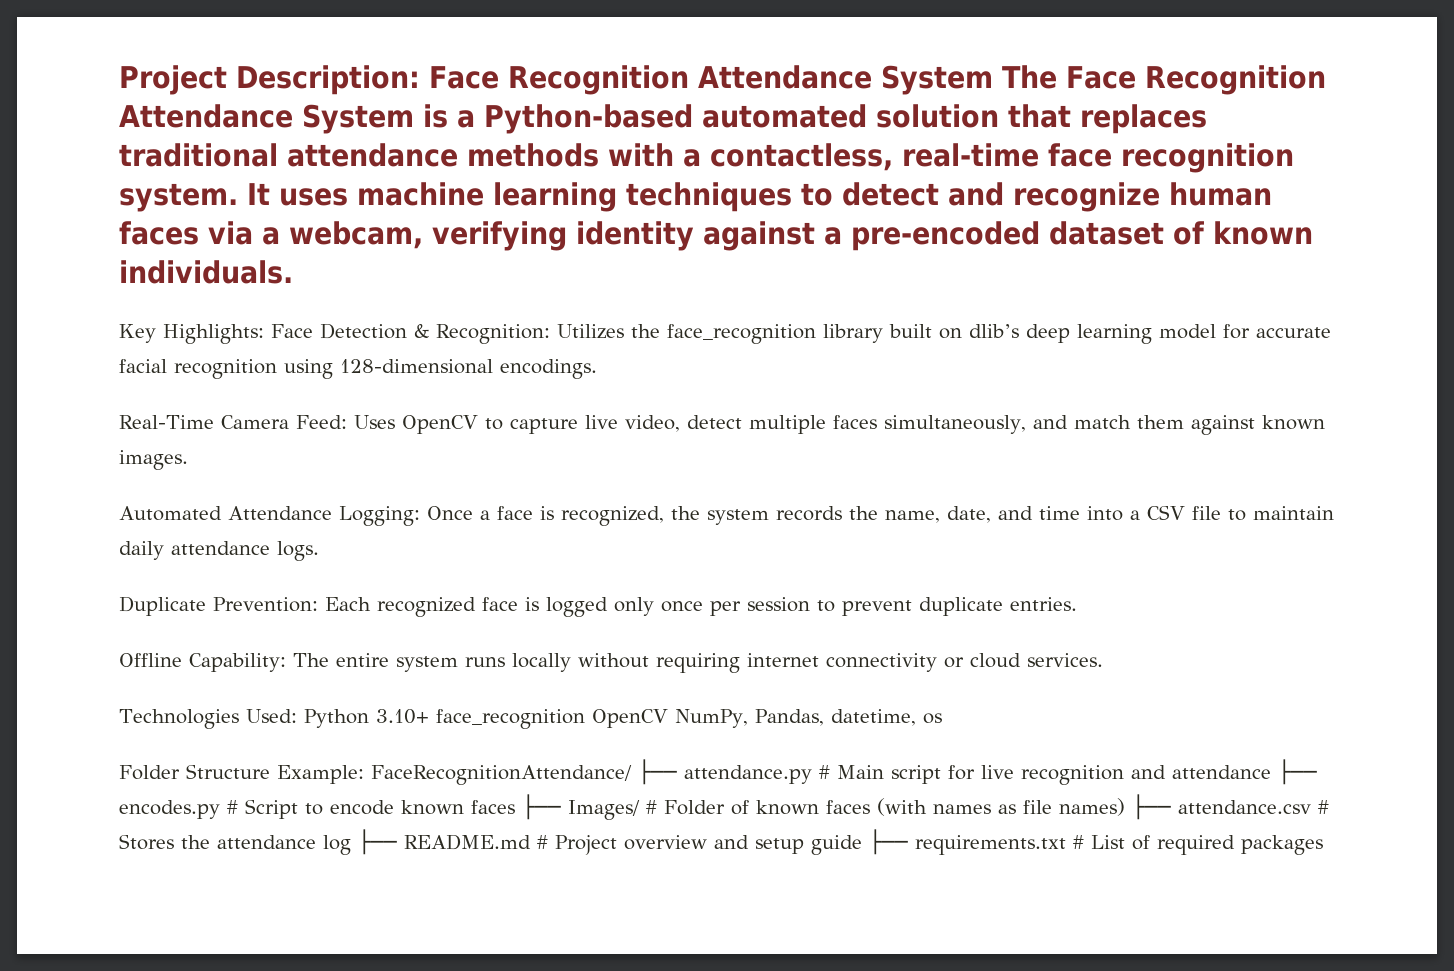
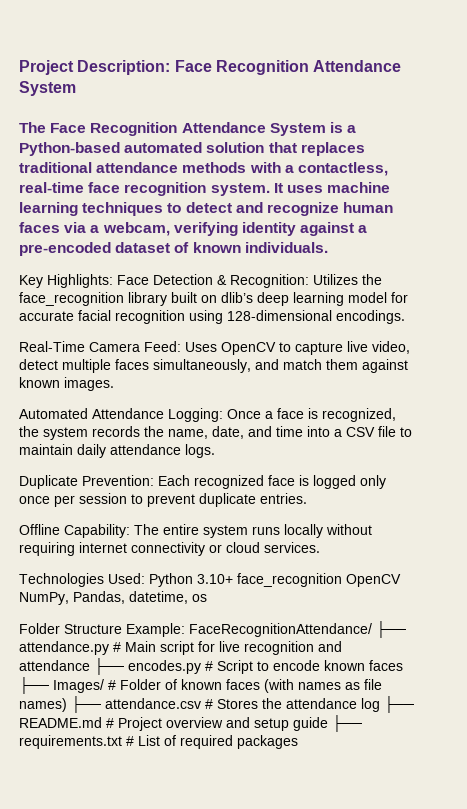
(993, 80) none -> (76, 88) //

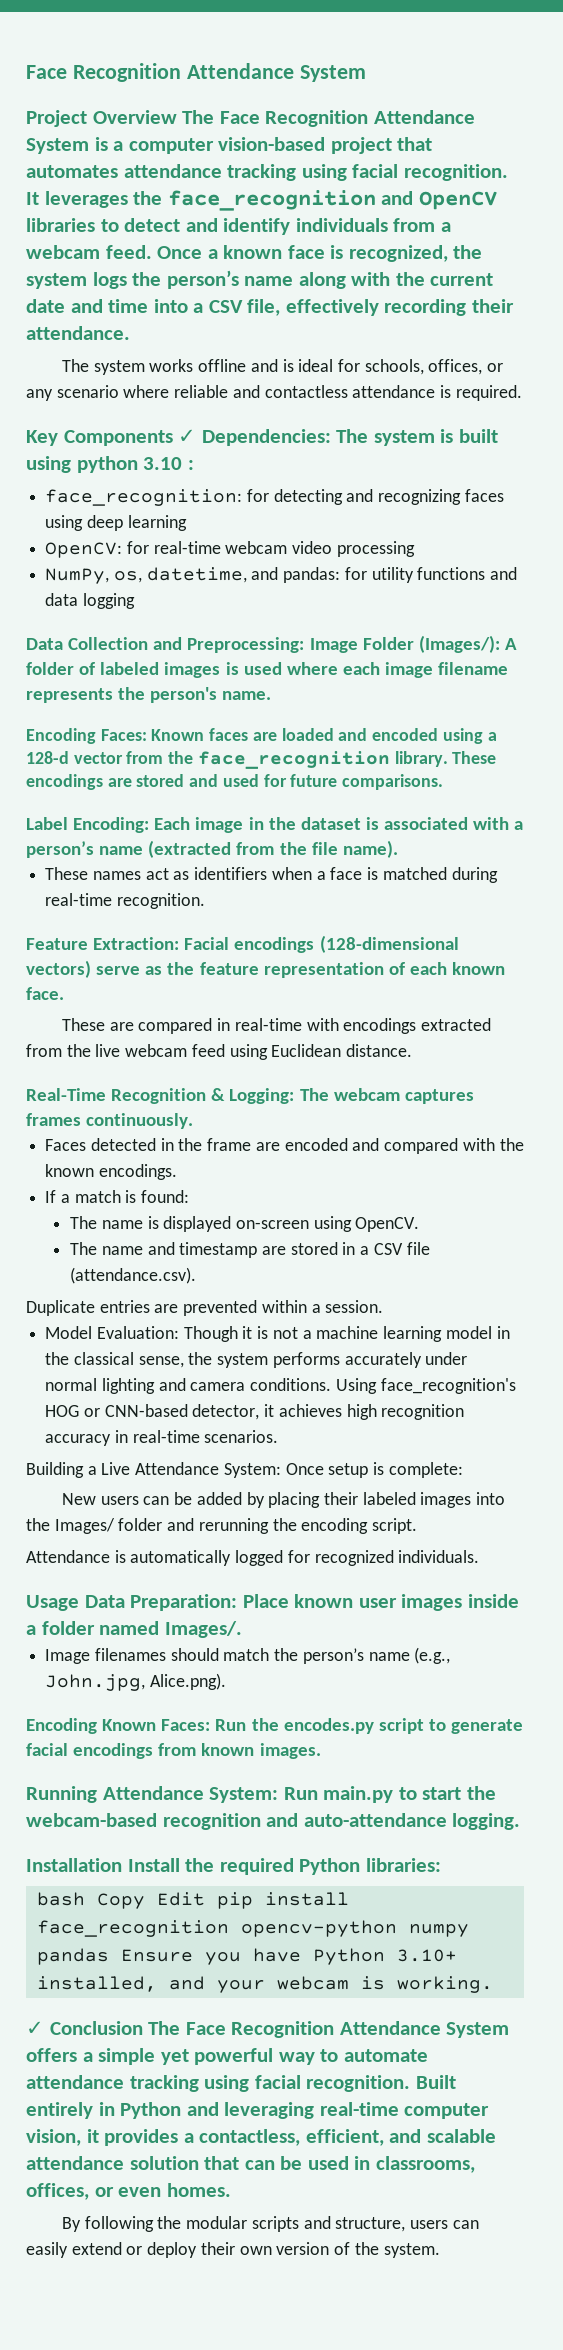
[19,60,171,75] Project Description: -> (26, 72) none
(76, 88) none -> [26,110,177,127] Project Overview
[19,142,365,156] [19,162,388,176] [19,182,391,196] [19,202,394,216] [19,222,368,236] [19,242,328,256] [19,274,382,288] [19,292,408,306] [19,310,405,324] [19,341,410,355] [19,359,408,373] [19,377,114,391] [19,408,223,422] Python-based automated solution that replaces traditional attendance methods with a contactless, real-time face recognition system. It uses machine learning techniques to detect and recognize human faces via a webcam, verifying identity against a pre-encoded dataset of known individuals. // Key Highlights: Face Detection & Recognition: Utilizes the face_recognition library built on dlib’s deep learning model for accurate facial recognition using 128-dimensional encodings. // Real-Time Camera Feed: Uses OpenCV to capture live video, detect multiple faces simultaneously, and match them against known images. // Automated Attendance Logging: -> [128,137,433,154] [26,164,508,181] [26,190,497,211] [26,218,451,235] [26,245,152,259] computer vision-based project that automates attendance tracking using facial recognition. It leverages the face_recognition and OpenCV libraries to detect and identify individuals from a webcam feed.
(273, 415) none -> [223,245,283,259] known
[92,426,244,439] records the name, date, -> [92,270,494,289] [26,299,65,313] logs the person’s name along with the current date
[378,426,412,437] [19,444,215,458] [19,475,386,489] [19,493,307,507] [19,524,372,538] [19,542,320,556] [19,573,401,587] [19,591,207,605] [19,621,406,638] [19,641,342,655] [19,658,403,675] [19,677,382,694] [19,696,414,713] [19,715,362,732] [19,735,298,749] file to maintain daily attendance logs. // Duplicate Prevention: Each recognized face is logged only once per session to prevent duplicate entries. // Offline Capability: The entire system runs locally without requiring internet connectivity or cloud services. // Technologies Used: Python 3.10+ face_recognition OpenCV NumPy, Pandas, datetime, os // Folder Structure Example: FaceRecognitionAttendance/ ├── attendance.py # Main script for live recognition and attendance ├── encodes.py # Script to encode known faces ├── Images/ # Folder of known faces (with names as file names) ├── attendance.csv # Stores the attendance log ├── README.md # Project overview and setup guide ├── requirements.txt # List of required packages -> [247,299,514,316] [26,326,130,340] [61,359,504,375] [26,385,522,401] [26,429,498,446] [26,456,194,473] [45,489,504,506] [45,515,187,531] [45,541,415,558] [45,567,518,584] [45,593,135,609] [26,635,517,653] [26,662,509,678] [26,687,272,703] [26,728,497,744] [26,751,497,769] [26,774,444,790] [26,817,524,833] [26,840,398,858] [45,867,498,883] [45,893,205,909] [26,935,459,953] [26,960,506,978] [26,987,64,1000] [61,1018,492,1034] [26,1044,413,1060] [26,1088,474,1104] [26,1113,194,1129] [45,1138,524,1154] [45,1164,177,1180] [45,1190,190,1203] [70,1216,420,1232] [70,1242,430,1258] [70,1267,197,1284] [26,1300,384,1316] [45,1326,510,1342] [45,1352,468,1368] [45,1378,516,1394] [45,1404,465,1420] [45,1430,279,1446] [26,1462,463,1478] [61,1492,506,1508] [26,1518,418,1534] [26,1550,480,1566] [26,1594,519,1611] [26,1621,242,1638] [45,1647,451,1664] [45,1673,226,1691] [26,1718,524,1734] [26,1743,321,1759] [26,1786,496,1803] [26,1813,521,1830] [26,1858,441,1875] [36,1892,349,1909] [36,1920,469,1937] [36,1948,457,1965] [36,1976,493,1993] [26,2021,510,2038] [26,2048,428,2065] [26,2075,456,2092] [26,2102,490,2119] [26,2129,496,2146] [26,2156,475,2173] [26,2183,231,2200] [61,2216,479,2232] [26,2242,440,2258] file, effectively recording their attendance. // The system works offline and is ideal for schools, offices, or any scenario where reliable and contactless attendance is required. // Key Components ✓ Dependencies: The system is built using python 3.10 : // face_recognition: for detecting and recognizing faces using deep learning // OpenCV: for real-time webcam video processing // NumPy, os, datetime, and pandas: for utility functions and data logging // Data Collection and Preprocessing: Image Folder (Images/): A folder of labeled images is used where each image filename represents the person's name. // Encoding Faces: Known faces are loaded and encoded using a 128-d vector from the face_recognition library. These encodings are stored and used for future comparisons. // Label Encoding: Each image in the dataset is associated with a person’s name (extracted from the file name). // These names act as identifiers when a face is matched during real-time recognition. // Feature Extraction: Facial encodings (128-dimensional vectors) serve as the feature representation of each known face. // These are compared in real-time with encodings extracted from the live webcam feed using Euclidean distance. // Real-Time Recognition & Logging: The webcam captures frames continuously. // Faces detected in the frame are encoded and compared with the known encodings. // If a match is found: // The name is displayed on-screen using OpenCV. // The name and timestamp are stored in a CSV file (attendance.csv). // Duplicate entries are prevented within a session. // Model Evaluation: Though it is not a machine learning model in the classical sense, the system performs accurately under normal lighting and camera conditions. Using face_recognition's HOG or CNN-based detector, it achieves high recognition accuracy in real-time scenarios. // Building a Live Attendance System: Once setup is complete: // New users can be added by placing their labeled images into the Images/ folder and rerunning the encoding script. // Attendance is automatically logged for recognized individuals. // Usage Data Preparation: Place known user images inside a folder named Images/. // Image filenames should match the person’s name (e.g., John.jpg, Alice.png). // Encoding Known Faces: Run the encodes.py script to generate facial encodings from known images. // Running Attendance System: Run main.py to start the webcam-based recognition and auto-attendance logging. // Installation Install the required Python libraries: // bash Copy Edit pip install face_recognition opencv-python numpy pandas Ensure you have Python 3.10+ installed, and your webcam is working. // ✓ Conclusion The Face Recognition Attendance System offers a simple yet powerful way to automate attendance tracking using facial recognition. Built entirely in Python and leveraging real-time computer vision, it provides a contactless, efficient, and scalable attendance solution that can be used in classrooms, offices, or even homes. // By following the modular scripts and structure, users can easily extend or deploy their own version of the system.

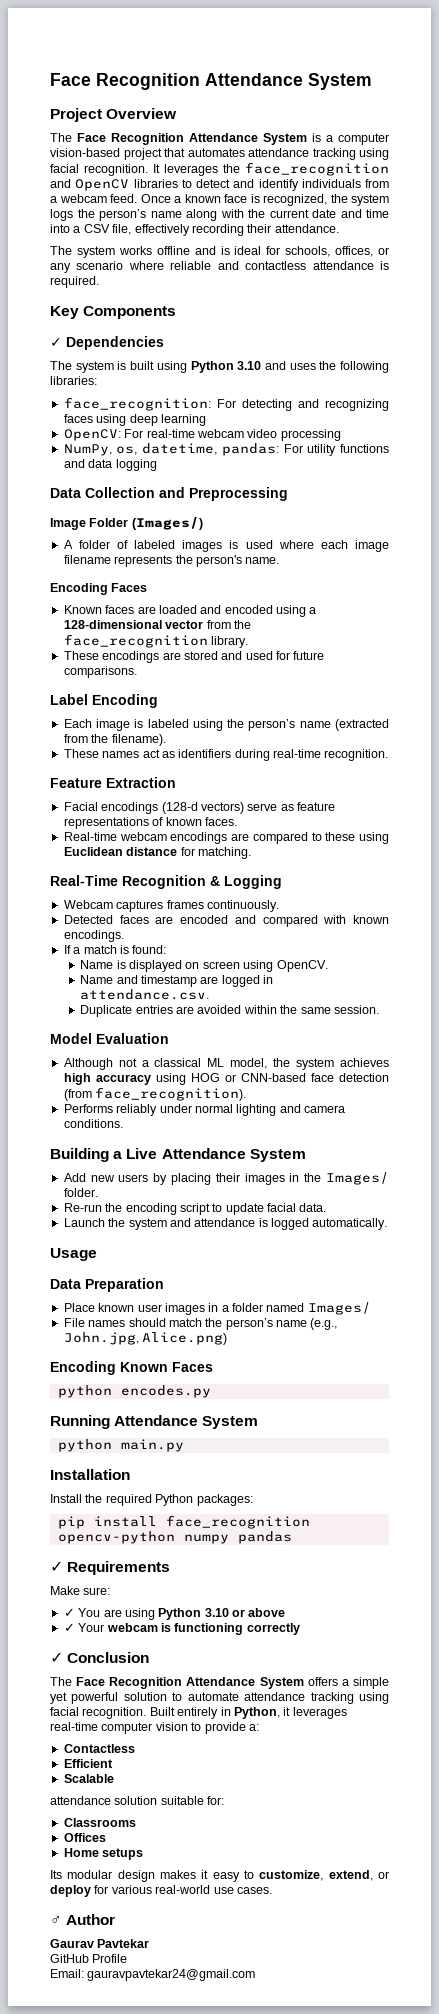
(177, 117) none -> (178, 113) //
[178,429,331,446] ✓ Dependencies: -> [50,336,164,350] // ✓ Dependencies //
[76,456,194,473] python 3.10 : -> [190,361,389,373] [50,376,97,385] Python 3.10 and uses the following libraries:
[246,489,269,502] for -> [216,399,236,408] For
[126,541,149,554] for -> [124,429,144,438] For
[251,567,367,583] and pandas: for -> [221,443,303,456] pandas: For
[187,637,305,653] Preprocessing: -> [189,487,288,501] Preprocessing //
[418,635,500,653] (Images/): -> [131,517,203,530] (Images/) //
[100,729,147,741] Faces: -> [111,583,148,592] Faces //
[26,751,69,764] 128-d -> [63,620,162,629] 128-dimensional
(448, 759) none -> (249, 642) //
[73,817,150,833] Encoding: -> [92,694,158,708] Encoding //
[248,817,524,830] in the dataset is associated with a -> [134,719,245,731] is labeled using the
[311,840,398,858] file name). -> [111,734,166,746] filename).
[271,867,447,880] when a face is matched -> (232, 753) none
[93,937,180,950] Extraction: -> [106,777,176,788] Extraction //
[319,935,459,953] (128-dimensional -> [161,802,198,814] (128-d
[167,962,506,978] [26,987,64,1000] [61,1018,492,1034] [26,1044,413,1060] the feature representation of each known face. // These are compared in real-time with encodings extracted from the live webcam feed using Euclidean distance. -> [297,802,335,811] [63,817,237,829] [63,832,389,844] [63,847,251,859] feature representations of known faces. // Real-time webcam encodings are compared to these using Euclidean distance for matching.
[229,1088,400,1104] Logging: The webcam -> [224,875,282,889] [63,900,113,909] Logging // Webcam
[45,1138,252,1151] Faces detected in the frame -> [63,915,149,924] Detected faces
[499,1138,524,1151] the -> (347, 919) none
[70,1216,309,1232] The name is displayed on-screen -> [80,960,240,972] Name is displayed on screen
[70,1242,143,1255] The name -> [80,975,114,984] Name
[290,1242,430,1255] [70,1267,197,1284] [26,1300,384,1316] [45,1326,510,1342] [45,1352,422,1368] stored in a CSV file (attendance.csv). // Duplicate entries are prevented within a session. // Model Evaluation: Though it is not a machine learning model in the classical sense, the system performs accurately -> [221,975,274,987] [80,989,210,1000] [80,1005,379,1017] [50,1033,169,1044] [63,1058,389,1070] [63,1073,389,1085] [63,1087,247,1101] [63,1104,158,1116] logged in attendance.csv. // Duplicate entries are avoided within the same session. // Model Evaluation // Although not a classical ML model, the system achieves high accuracy using HOG or CNN-based face detection (from face_recognition). // Performs reliably
[335,1378,516,1394] [45,1404,465,1420] [45,1430,279,1446] [26,1462,463,1478] [61,1492,506,1508] [26,1518,418,1534] [26,1550,480,1566] Using face_recognition's HOG or CNN-based detector, it achieves high recognition accuracy in real-time scenarios. // Building a Live Attendance System: Once setup is complete: // New users can be added by placing their labeled images into the Images/ folder and rerunning the encoding script. // Attendance is automatically logged for recognized individuals. -> [50,1148,306,1162] [63,1172,389,1185] [63,1188,98,1197] [63,1203,327,1215] [63,1218,388,1230] // Building a Live Attendance System // Add new users by placing their images in the Images/ folder. // Re-run the encoding script to update facial data. // Launch the system and attendance is logged automatically.
[84,1594,238,1611] Data Preparation: -> [50,1278,164,1292] // Data Preparation //
[467,1594,519,1608] inside -> [208,1303,219,1312] in
[164,1621,242,1638] [45,1648,166,1664] Images/. // Image filenames -> [307,1302,371,1315] [63,1318,126,1327] Images/ // File names
[149,1673,226,1690] Alice.png). -> [142,1332,228,1345] Alice.png)
[161,1718,524,1734] [26,1743,321,1759] Faces: Run the encodes.py script to generate facial encodings from known images. -> [172,1362,213,1372] [57,1385,211,1398] Faces // python encodes.py
[209,1787,318,1803] System: Run -> [202,1416,259,1429] [57,1439,112,1452] System // python
[398,1786,496,1800] [26,1813,521,1830] to start the webcam-based recognition and auto-attendance logging. -> (184, 1445) none
(122, 1865) none -> (130, 1474) //
[365,1858,441,1872] [36,1892,205,1909] libraries: // bash Copy Edit -> [196,1494,253,1506] packages: //
[120,1948,457,1965] [36,1976,493,1993] Ensure you have Python 3.10+ installed, and your webcam is working. -> [50,1561,171,1575] [50,1586,111,1595] [63,1608,286,1620] [63,1623,300,1635] // ✓ Requirements // Make sure: // ✓ You are using Python 3.10 or above // ✓ Your webcam is functioning correctly
(143, 2028) none -> (150, 1657) //
[278,2052,315,2065] way -> [123,1692,167,1701] solution
[120,2102,490,2119] [26,2129,496,2146] [26,2156,475,2173] [26,2183,231,2200] [61,2216,479,2232] [26,2242,440,2258] Python and leveraging real-time computer vision, it provides a contactless, efficient, and scalable attendance solution that can be used in classrooms, offices, or even homes. // By following the modular scripts and structure, users can easily extend or deploy their own version of the system. -> [233,1707,347,1719] [50,1722,259,1734] [63,1744,135,1753] [63,1759,113,1768] [63,1774,114,1783] [50,1796,225,1805] [63,1818,136,1827] [63,1833,106,1842] [63,1848,144,1860] [50,1870,389,1882] [50,1885,272,1897] [50,1914,116,1925] [50,1939,150,1948] [50,1954,128,1963] [50,1969,256,1981] Python, it leverages real-time computer vision to provide a: // Contactless // Efficient // Scalable // attendance solution suitable for: // Classrooms // Offices // Home setups // Its modular design makes it easy to customize, extend, or deploy for various real-world use cases. // ♂ Author // Gaurav Pavtekar // GitHub Profile // Email: gauravpavtekar24@gmail.com

